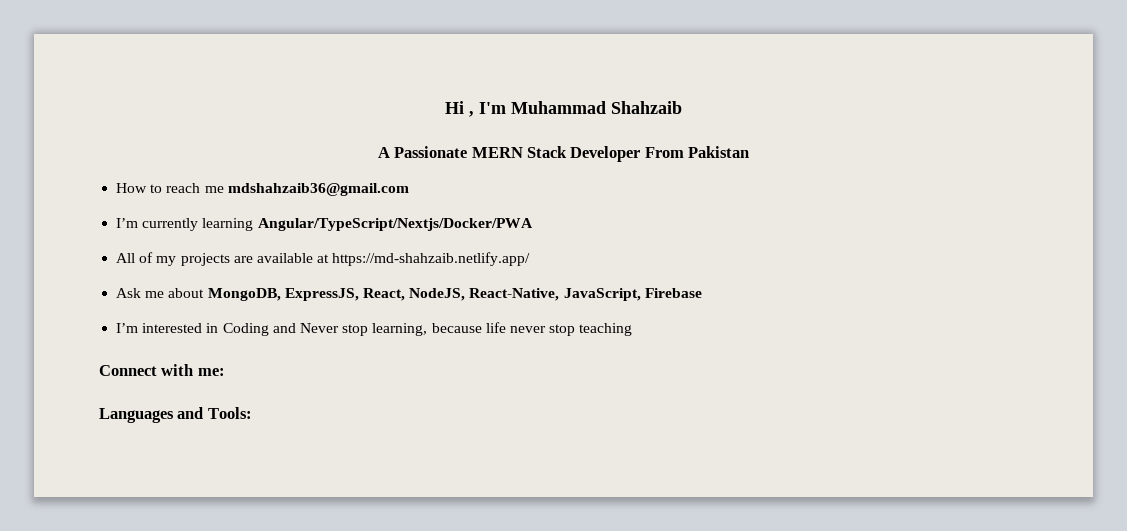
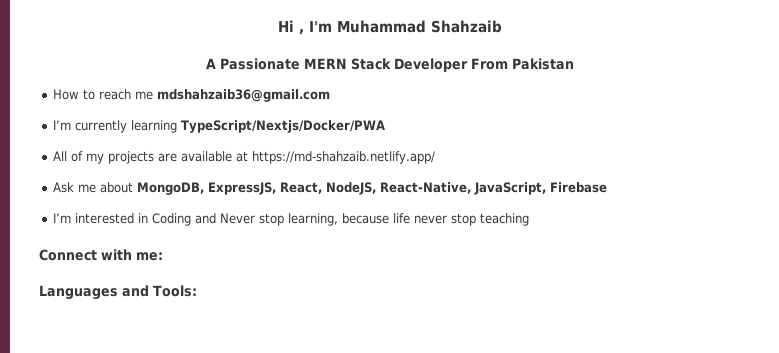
[257,218,533,231] Angular/TypeScript/Nextjs/Docker/PWA -> [181,120,386,133] TypeScript/Nextjs/Docker/PWA

